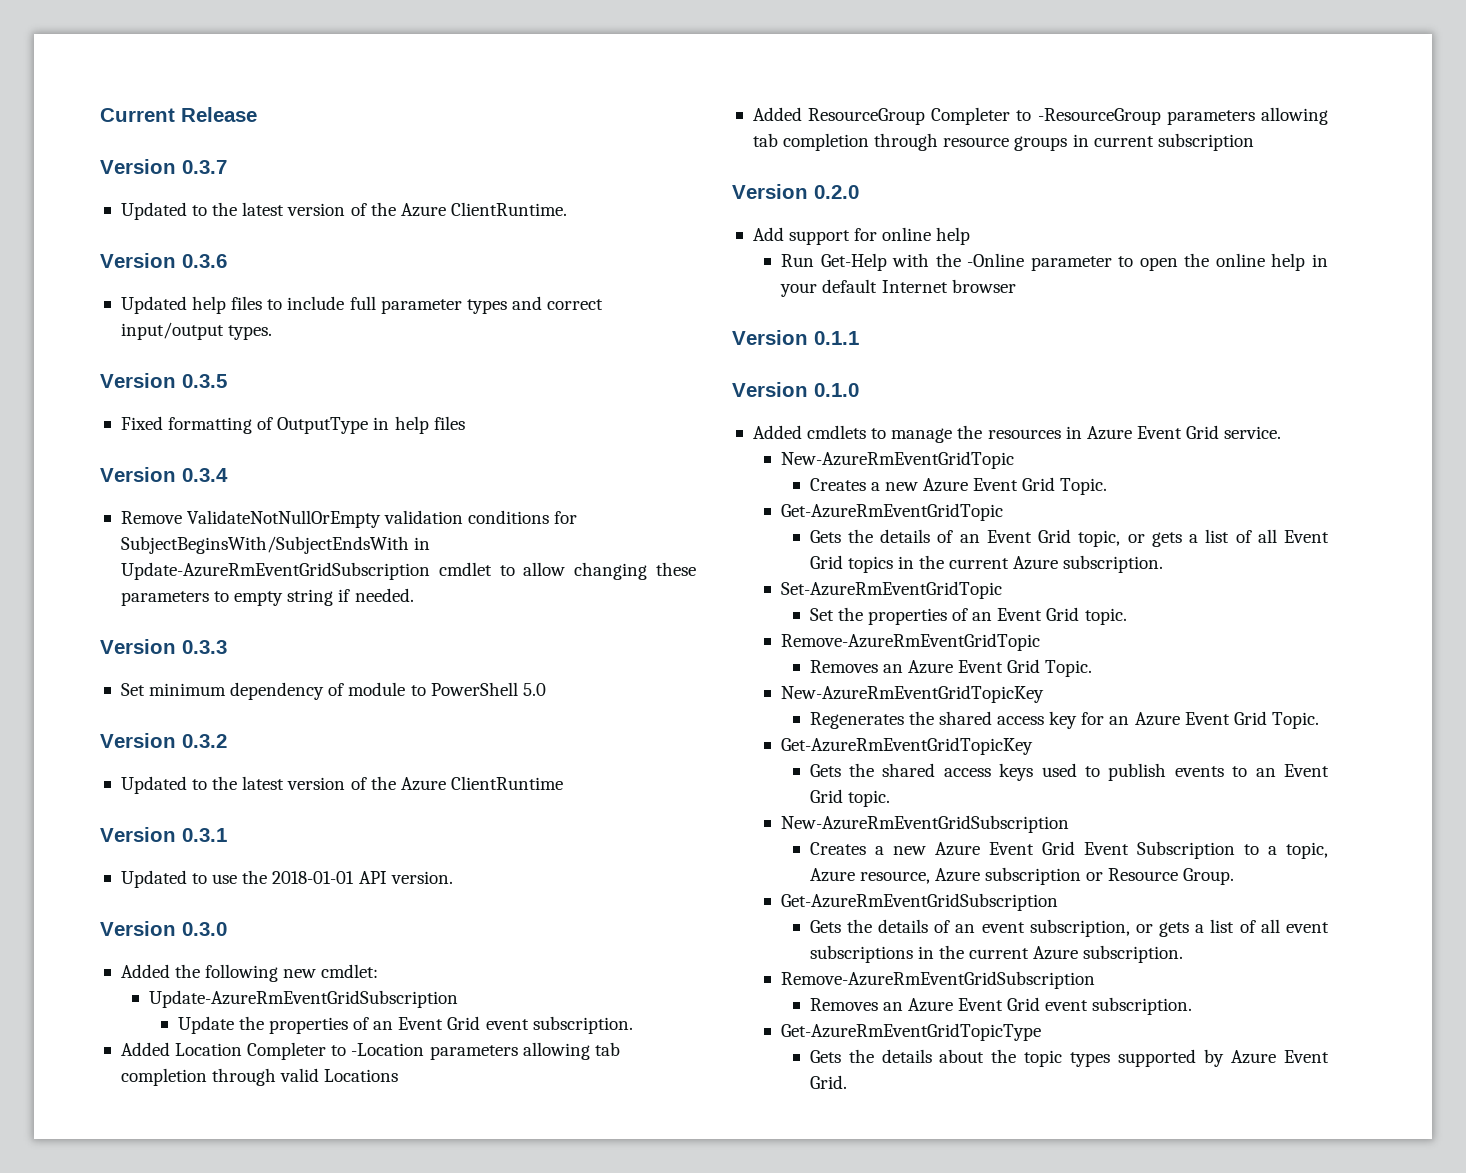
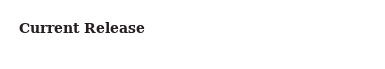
[100,159,227,174] [120,202,567,220] [100,253,227,268] [120,296,604,314] [120,322,273,340] [100,373,227,388] [120,416,465,434] [100,467,228,482] [120,510,578,528] [120,536,431,554] [120,562,696,580] [120,588,414,606] [100,639,227,654] [120,682,546,700] [100,733,227,748] [120,776,563,794] [100,827,227,842] [120,870,453,888] [100,921,227,936] [120,964,379,982] [149,990,459,1008] [177,1016,633,1034] [120,1042,620,1060] [120,1068,399,1086] [752,107,1328,125] [752,133,1254,151] [732,184,859,199] [752,227,971,245] [781,253,1328,271] [780,279,1016,297] [732,330,859,345] [732,382,859,397] [752,425,1282,443] [781,451,1015,469] [809,477,1108,495] [781,503,1004,521] [809,529,1329,547] [809,555,1164,573] [781,581,1003,599] [809,607,1127,625] [781,633,1041,651] [809,659,1093,677] [781,685,1045,703] [809,711,1319,729] [781,737,1034,755] [809,763,1329,781] [809,789,890,807] [781,815,1070,833] [809,841,1328,859] [809,867,1235,885] [781,893,1059,911] [809,919,1329,937] [809,945,1184,963] [781,971,1096,989] [809,997,1193,1015] [781,1023,1042,1041] [809,1049,1329,1067] [809,1075,847,1089] // Version 0.3.7 // Updated to the latest version of the Azure ClientRuntime. // Version 0.3.6 // Updated help files to include full parameter types and correct input/output types. // Version 0.3.5 // Fixed formatting of OutputType in help files // Version 0.3.4 // Remove ValidateNotNullOrEmpty validation conditions for SubjectBeginsWith/SubjectEndsWith in Update-AzureRmEventGridSubscription cmdlet to allow changing these parameters to empty string if needed. // Version 0.3.3 // Set minimum dependency of module to PowerShell 5.0 // Version 0.3.2 // Updated to the latest version of the Azure ClientRuntime // Version 0.3.1 // Updated to use the 2018-01-01 API version. // Version 0.3.0 // Added the following new cmdlet: // Update-AzureRmEventGridSubscription // Update the properties of an Event Grid event subscription. // Added Location Completer to -Location parameters allowing tab completion through valid Locations // Added ResourceGroup Completer to -ResourceGroup parameters allowing tab completion through resource groups in current subscription // Version 0.2.0 // Add support for online help // Run Get-Help with the -Online parameter to open the online help in your default Internet browser // Version 0.1.1 // Version 0.1.0 // Added cmdlets to manage the resources in Azure Event Grid service. // New-AzureRmEventGridTopic // Creates a new Azure Event Grid Topic. // Get-AzureRmEventGridTopic // Gets the details of an Event Grid topic, or gets a list of all Event Grid topics in the current Azure subscription. // Set-AzureRmEventGridTopic // Set the properties of an Event Grid topic. // Remove-AzureRmEventGridTopic // Removes an Azure Event Grid Topic. // New-AzureRmEventGridTopicKey // Regenerates the shared access key for an Azure Event Grid Topic. // Get-AzureRmEventGridTopicKey // Gets the shared access keys used to publish events to an Event Grid topic. // New-AzureRmEventGridSubscription // Creates a new Azure Event Grid Event Subscription to a topic, Azure resource, Azure subscription or Resource Group. // Get-AzureRmEventGridSubscription // Gets the details of an event subscription, or gets a list of all event subscriptions in the current Azure subscription. // Remove-AzureRmEventGridSubscription // Removes an Azure Event Grid event subscription. // Get-AzureRmEventGridTopicType // Gets the details about the topic types supported by Azure Event Grid. -> (145, 27) none

